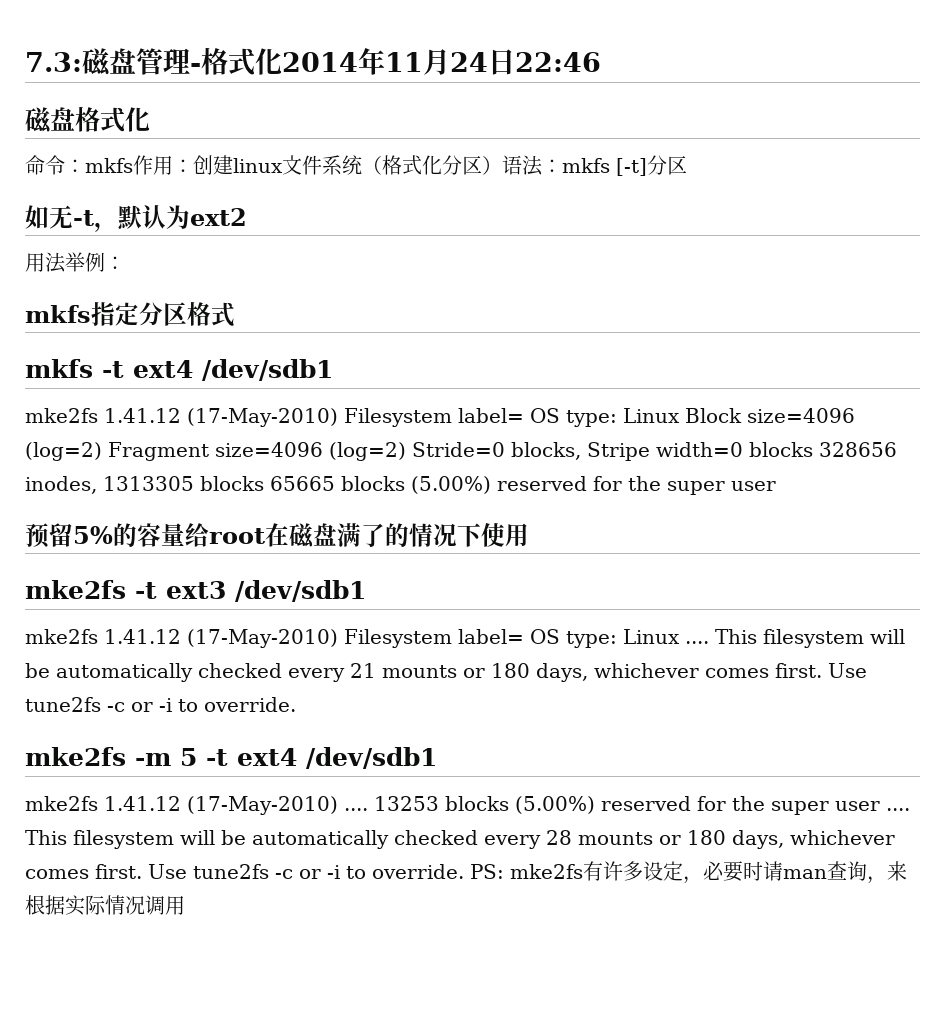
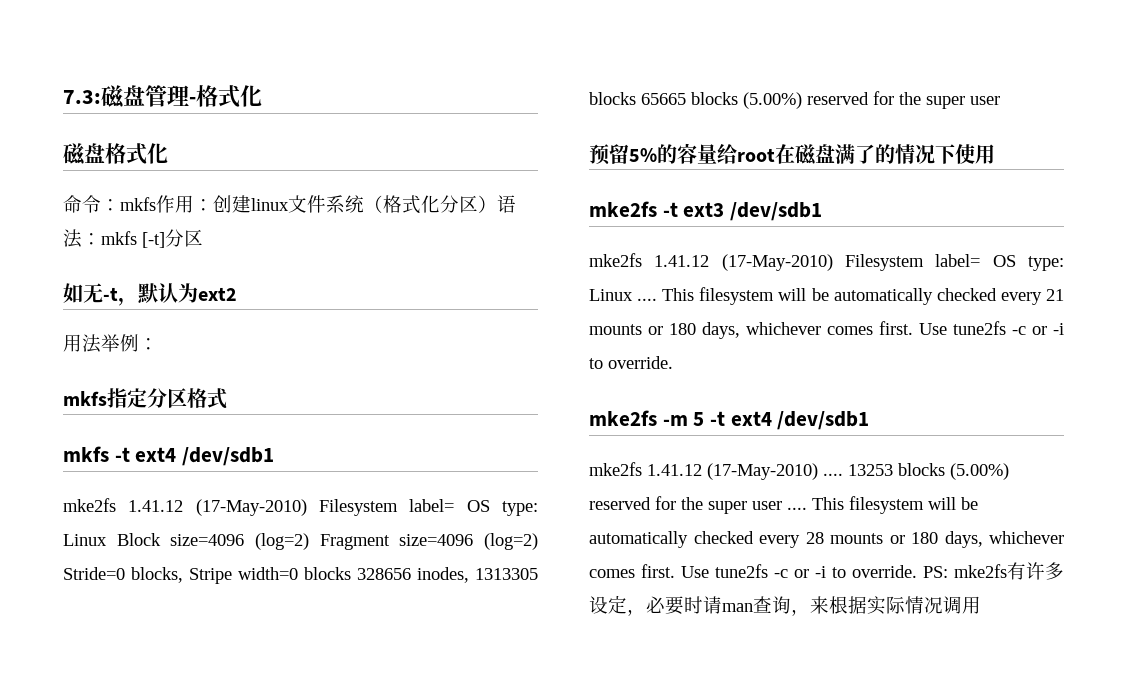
[282,48,601,75] 2014年11月24日22:46 -> (262, 96) none

